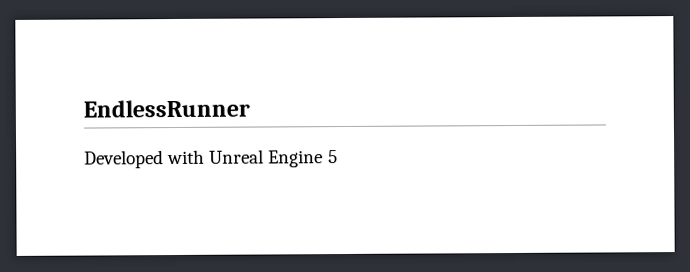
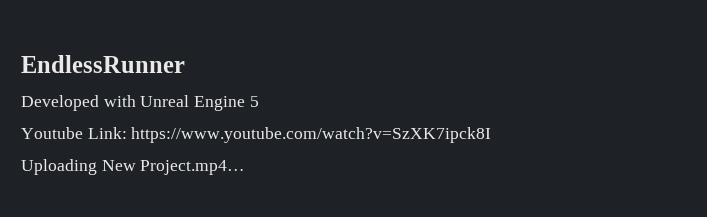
(338, 157) none -> [21,127,492,143] [21,159,246,175] // Youtube Link: https://www.youtube.com/watch?v=SzXK7ipck8I // Uploading New Project.mp4…

